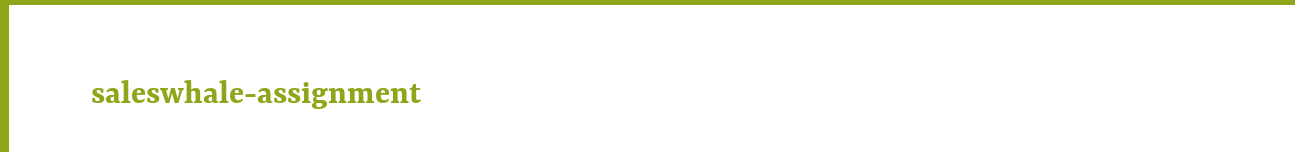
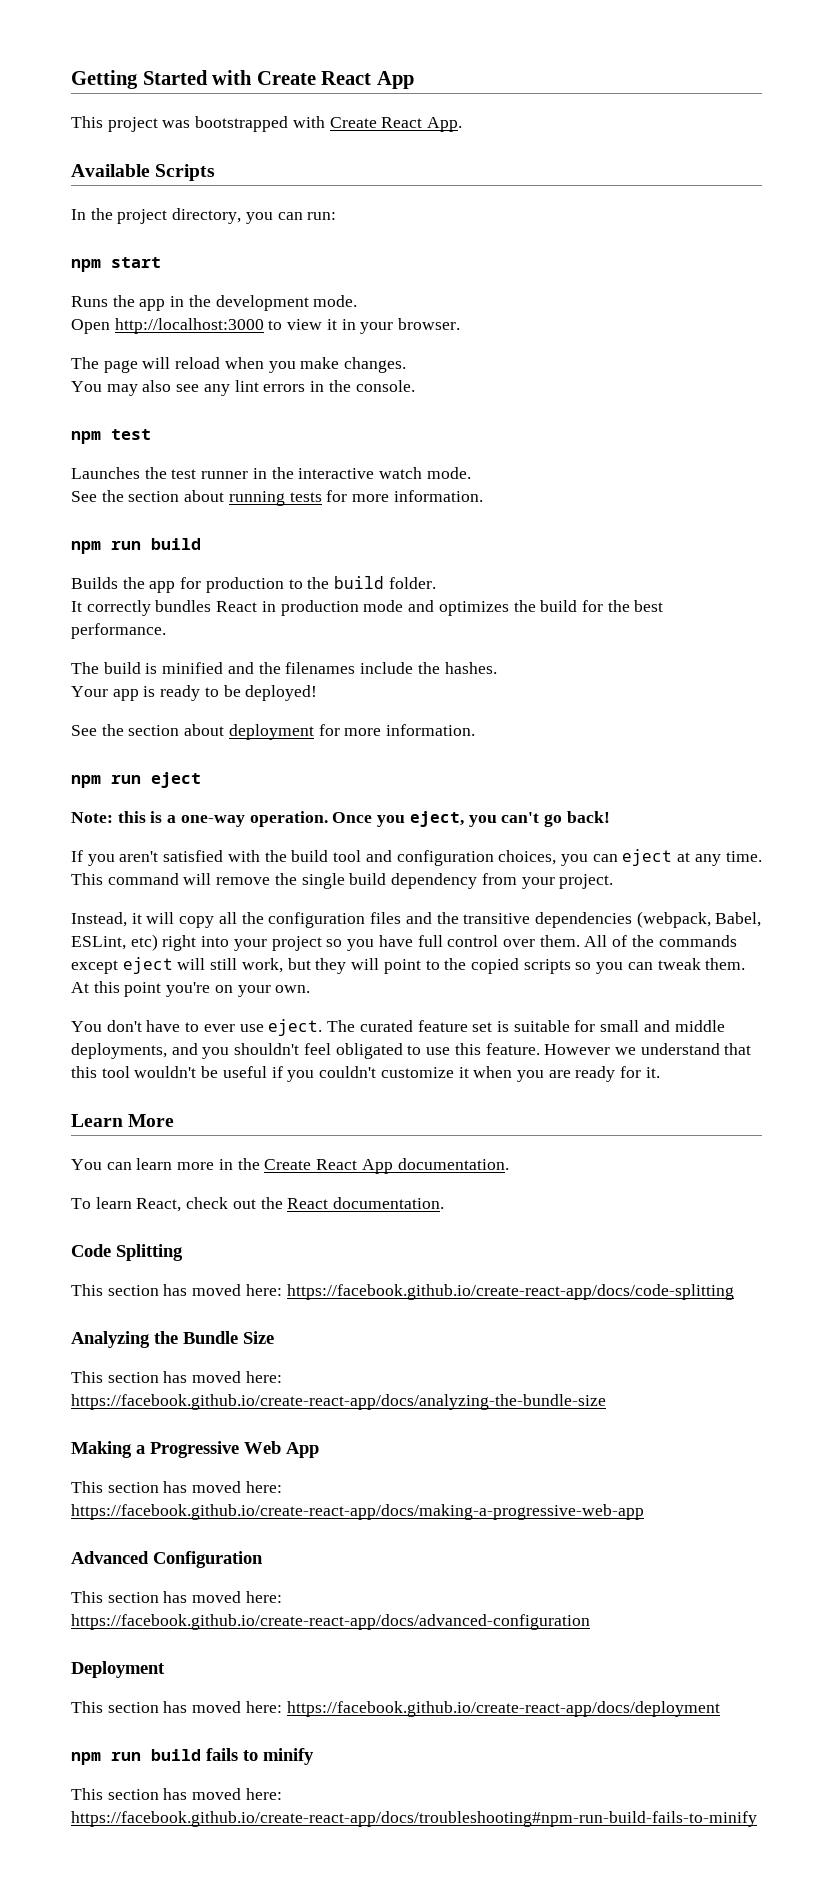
[91,80,421,109] saleswhale-assignment -> [71,70,414,89] [71,116,463,132] [71,164,216,181] [71,208,337,224] [71,257,161,272] [71,295,358,311] [71,318,461,334] [71,357,407,373] [71,380,415,396] [71,429,151,444] [71,467,471,479] [71,490,483,506] [71,538,201,554] [71,576,436,593] [71,600,664,616] [71,623,166,639] [71,662,497,674] [71,685,318,701] [71,724,476,740] [71,772,201,788] [71,811,610,827] [71,849,762,866] [71,873,614,889] [71,911,762,928] [71,934,737,951] [71,957,746,974] [71,981,311,997] [71,1019,725,1036] [71,1043,752,1059] [71,1066,660,1082] [71,1114,175,1127] [71,1158,509,1174] [71,1197,445,1212] [71,1244,183,1261] [71,1284,734,1300] [71,1331,274,1348] [71,1371,282,1383] [71,1394,606,1410] [71,1441,319,1458] [71,1481,282,1493] [71,1504,644,1520] [71,1551,263,1568] [71,1591,282,1603] [71,1614,590,1630] [71,1661,165,1678] [71,1701,720,1717] [71,1748,314,1765] [71,1788,282,1800] [71,1811,757,1827] Getting Started with Create React App // This project was bootstrapped with Create React App. // Available Scripts // In the project directory, you can run: // npm start // Runs the app in the development mode. // Open http://localhost:3000 to view it in your browser. // The page will reload when you make changes. // You may also see any lint errors in the console. // npm test // Launches the test runner in the interactive watch mode. // See the section about running tests for more information. // npm run build // Builds the app for production to the build folder. // It correctly bundles React in production mode and optimizes the build for the best performance. // The build is minified and the filenames include the hashes. // Your app is ready to be deployed! // See the section about deployment for more information. // npm run eject // Note: this is a one-way operation. Once you eject, you can't go back! // If you aren't satisfied with the build tool and configuration choices, you can eject at any time. This command will remove the single build dependency from your project. // Instead, it will copy all the configuration files and the transitive dependencies (webpack, Babel, ESLint, etc) right into your project so you have full control over them. All of the commands except eject will still work, but they will point to the copied scripts so you can tweak them. At this point you're on your own. // You don't have to ever use eject. The curated feature set is suitable for small and middle deployments, and you shouldn't feel obligated to use this feature. However we understand that this tool wouldn't be useful if you couldn't customize it when you are ready for it. // Learn More // You can learn more in the Create React App documentation. // To learn React, check out the React documentation. // Code Splitting // This section has moved here: https://facebook.github.io/create-react-app/docs/code-splitting // Analyzing the Bundle Size // This section has moved here: https://facebook.github.io/create-react-app/docs/analyzing-the-bundle-size // Making a Progressive Web App // This section has moved here: https://facebook.github.io/create-react-app/docs/making-a-progressive-web-app // Advanced Configuration // This section has moved here: https://facebook.github.io/create-react-app/docs/advanced-configuration // Deployment // This section has moved here: https://facebook.github.io/create-react-app/docs/deployment // npm run build fails to minify // This section has moved here: https://facebook.github.io/create-react-app/docs/troubleshooting#npm-run-build-fails-to-minify

